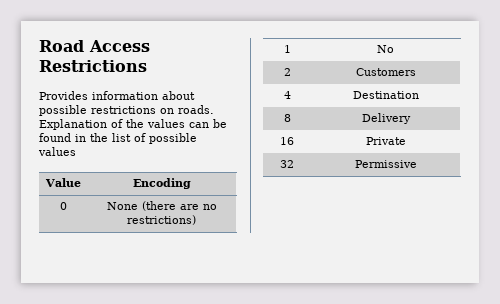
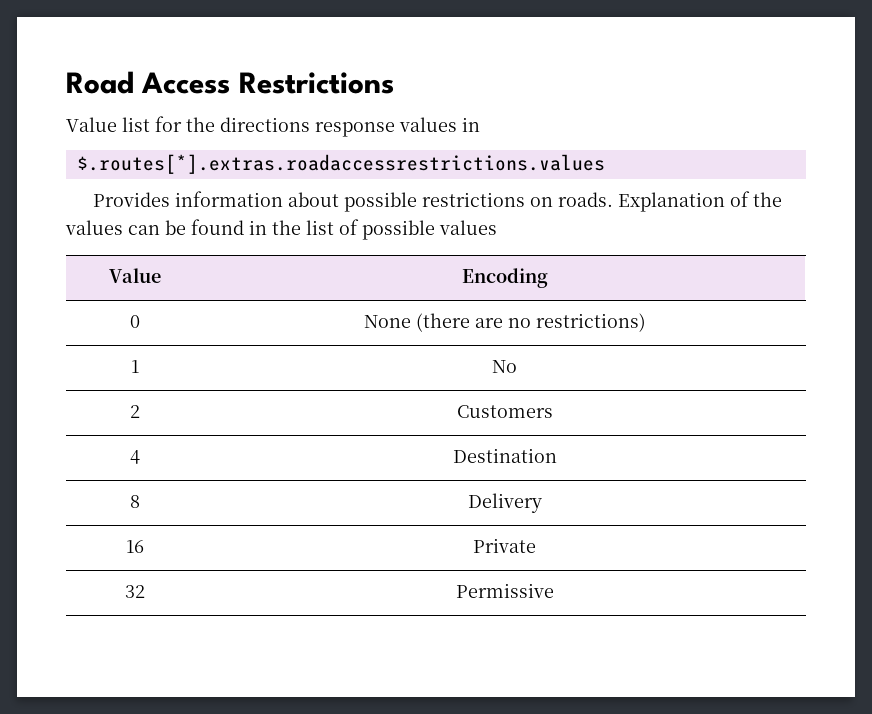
(147, 66) none -> [66,116,480,137] [76,154,605,174] // Value list for the directions response values in // $.routes[*].extras.roadaccessrestrictions.values

